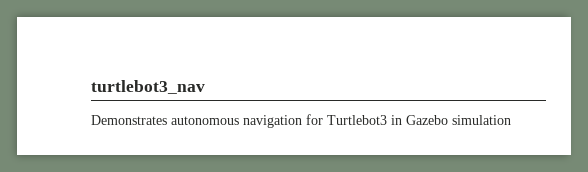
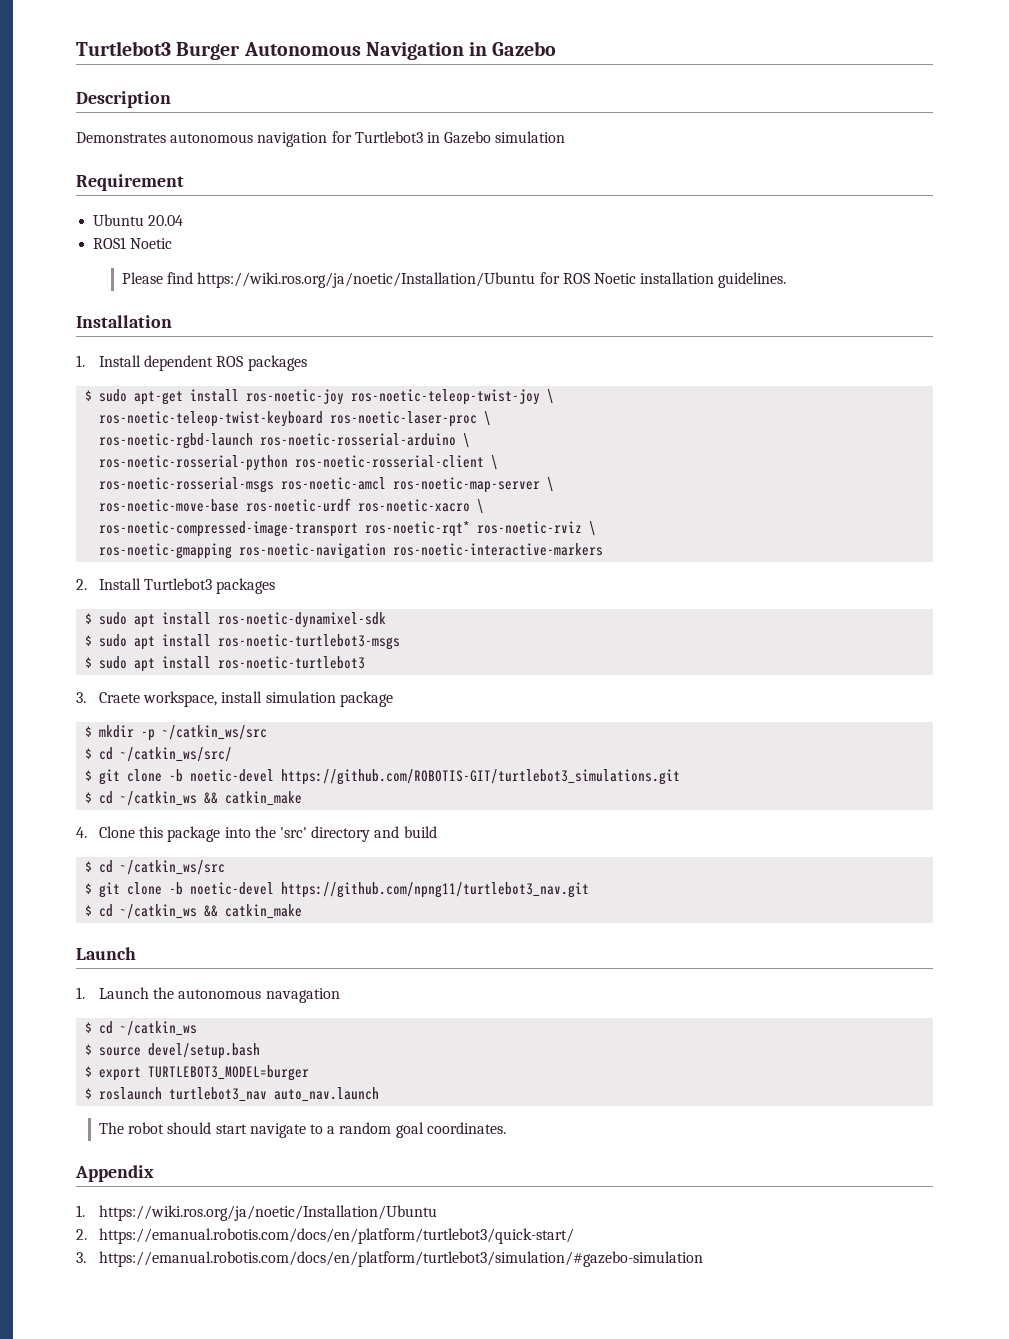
[91,80,205,94] turtlebot3_nav -> [76,41,557,60] [76,91,171,108] Turtlebot3 Burger Autonomous Navigation in Gazebo // Description
(511, 120) none -> [76,174,184,191] [93,214,184,226] [93,237,173,249] [122,272,787,288] [76,315,172,328] [76,355,307,371] [85,389,555,405] [99,411,492,427] [99,433,471,449] [99,455,499,471] [99,477,555,493] [99,498,485,514] [99,521,597,537] [99,543,604,559] [76,578,276,594] [85,612,387,628] [85,634,401,650] [85,656,366,672] [76,691,393,707] [85,725,268,741] [85,747,233,762] [85,769,681,785] [85,791,303,806] [76,826,437,842] [85,860,226,875] [85,882,590,898] [85,904,303,919] [76,947,136,960] [76,987,340,1003] [85,1021,198,1036] [85,1043,261,1059] [85,1065,310,1081] [85,1087,380,1102] [99,1122,506,1138] [75,1165,154,1182] [76,1205,438,1221] [76,1228,575,1244] [76,1251,704,1267] // Requirement // Ubuntu 20.04 // ROS1 Noetic // Please find https://wiki.ros.org/ja/noetic/Installation/Ubuntu for ROS Noetic installation guidelines. // Installation // 1. Install dependent ROS packages // $ sudo apt-get install ros-noetic-joy ros-noetic-teleop-twist-joy \ // ros-noetic-teleop-twist-keyboard ros-noetic-laser-proc \ // ros-noetic-rgbd-launch ros-noetic-rosserial-arduino \ // ros-noetic-rosserial-python ros-noetic-rosserial-client \ // ros-noetic-rosserial-msgs ros-noetic-amcl ros-noetic-map-server \ // ros-noetic-move-base ros-noetic-urdf ros-noetic-xacro \ // ros-noetic-compressed-image-transport ros-noetic-rqt* ros-noetic-rviz \ // ros-noetic-gmapping ros-noetic-navigation ros-noetic-interactive-markers // 2. Install Turtlebot3 packages // $ sudo apt install ros-noetic-dynamixel-sdk // $ sudo apt install ros-noetic-turtlebot3-msgs // $ sudo apt install ros-noetic-turtlebot3 // 3. Craete workspace, install simulation package // $ mkdir -p ~/catkin_ws/src // $ cd ~/catkin_ws/src/ // $ git clone -b noetic-devel https://github.com/ROBOTIS-GIT/turtlebot3_simulations.git // $ cd ~/catkin_ws && catkin_make // 4. Clone this package into the 'src' directory and build // $ cd ~/catkin_ws/src // $ git clone -b noetic-devel https://github.com/npng11/turtlebot3_nav.git // $ cd ~/catkin_ws && catkin_make // Launch // 1. Launch the autonomous navagation // $ cd ~/catkin_ws // $ source devel/setup.bash // $ export TURTLEBOT3_MODEL=burger // $ roslaunch turtlebot3_nav auto_nav.launch // The robot should start navigate to a random goal coordinates. // Appendix // 1. https://wiki.ros.org/ja/noetic/Installation/Ubuntu // 2. https://emanual.robotis.com/docs/en/platform/turtlebot3/quick-start/ // 3. https://emanual.robotis.com/docs/en/platform/turtlebot3/simulation/#gazebo-simulation

